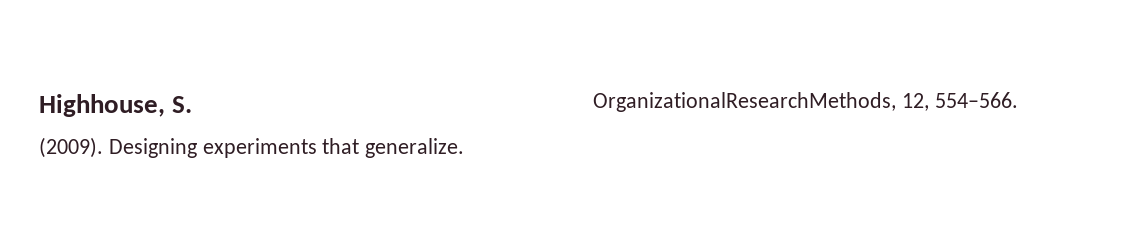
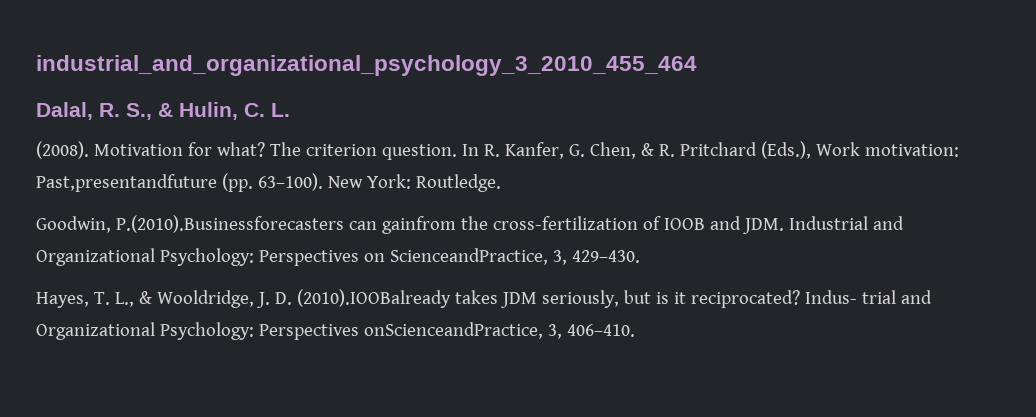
[39,94,193,117] [39,137,465,158] [593,92,1018,112] Highhouse, S. // (2009). Designing experiments that generalize. OrganizationalResearchMethods, 12, 554–566. -> [36,55,697,76] [36,102,290,120] [36,141,959,160] [36,173,501,192] [36,215,904,234] [36,248,640,266] [36,289,932,308] [36,322,635,340] industrial_and_organizational_psychology_3_2010_455_464 // Dalal, R. S., & Hulin, C. L. // (2008). Motivation for what? The criterion question. In R. Kanfer, G. Chen, & R. Pritchard (Eds.), Work motivation: Past,presentandfuture (pp. 63–100). New York: Routledge. // Goodwin, P.(2010).Businessforecasters can gainfrom the cross-fertilization of IOOB and JDM. Industrial and Organizational Psychology: Perspectives on ScienceandPractice, 3, 429–430. // Hayes, T. L., & Wooldridge, J. D. (2010).IOOBalready takes JDM seriously, but is it reciprocated? Indus- trial and Organizational Psychology: Perspectives onScienceandPractice, 3, 406–410.

